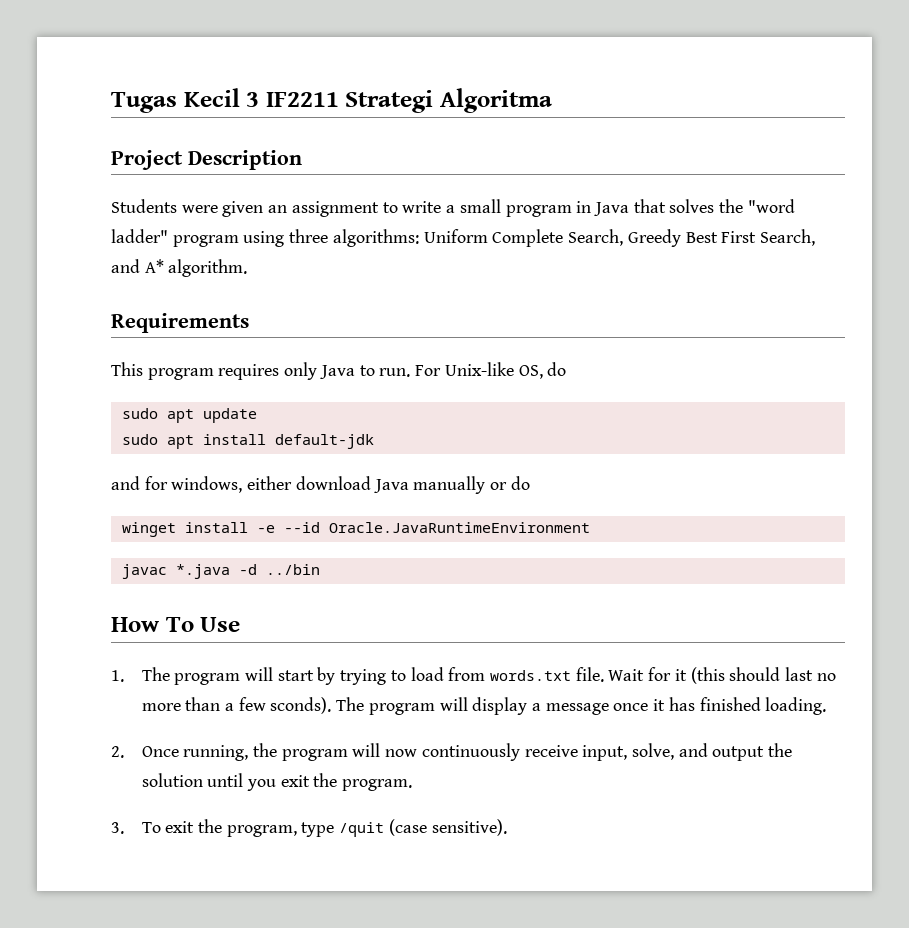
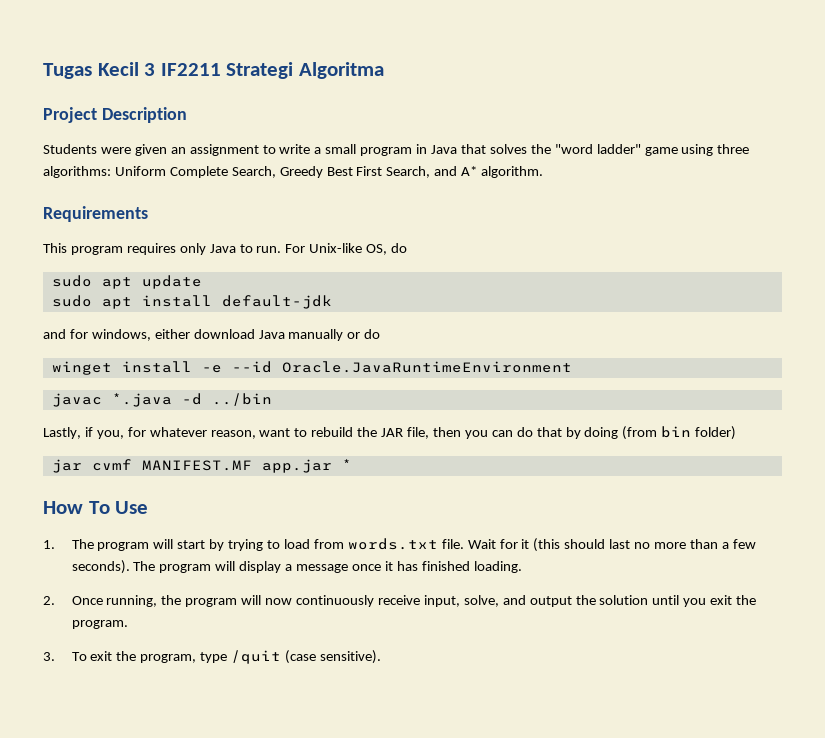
[172,235,239,247] program -> [644,147,678,156] game
(320, 569) none -> [43,426,737,440] [51,459,352,473] // Lastly, if you, for whatever reason, want to rebuild the JAR file, then you can do that by doing (from bin folder) // jar cvmf MANIFEST.MF app.jar *
[270,697,332,714] sconds). -> [71,560,130,574] seconds).

